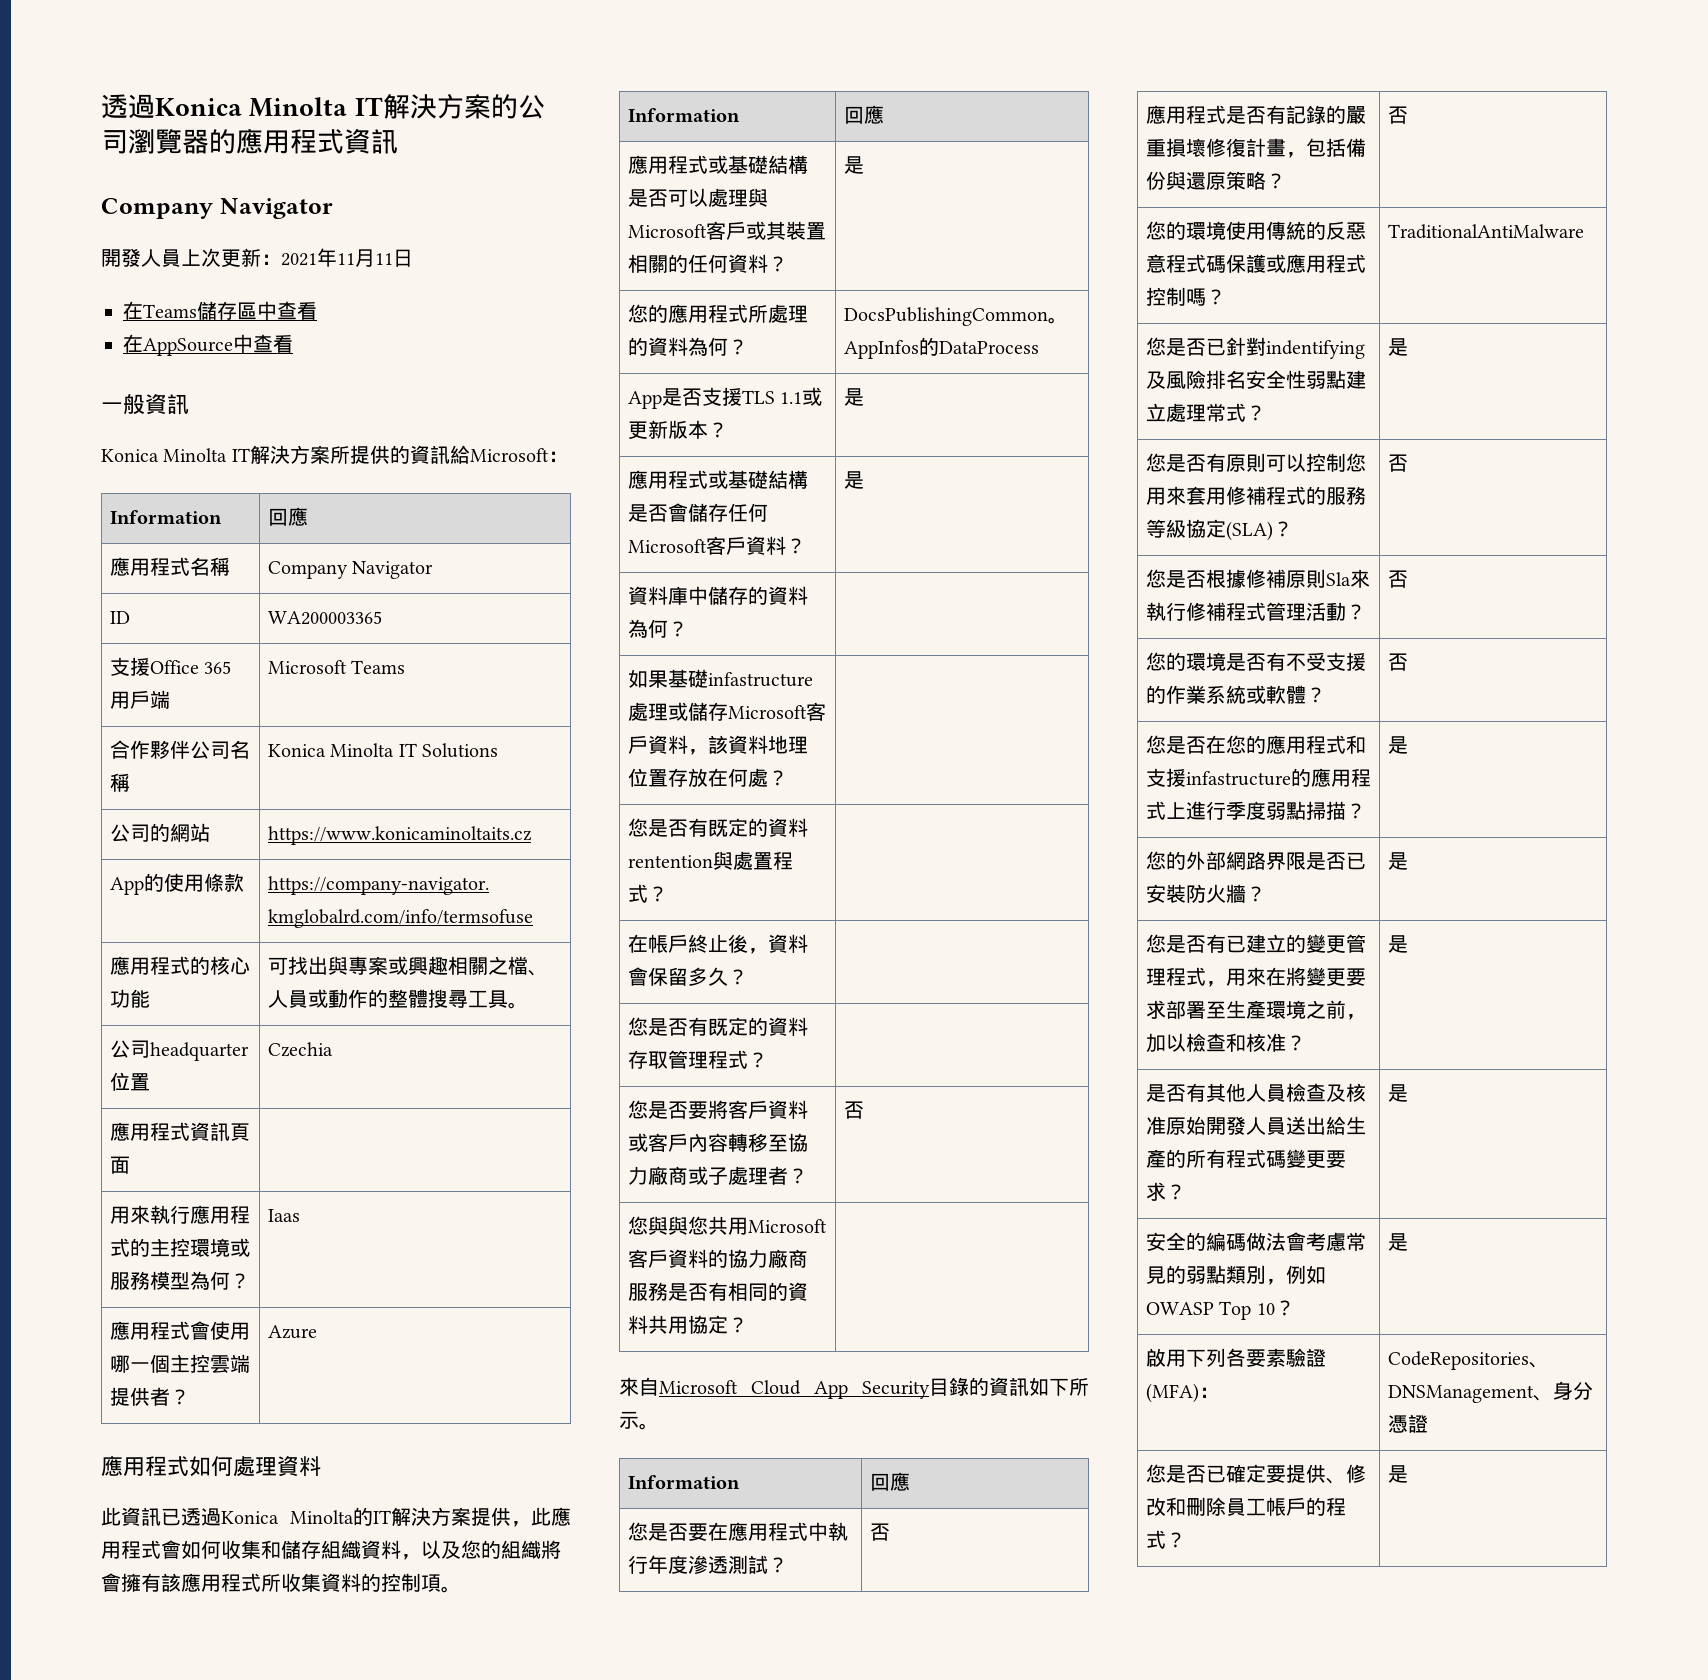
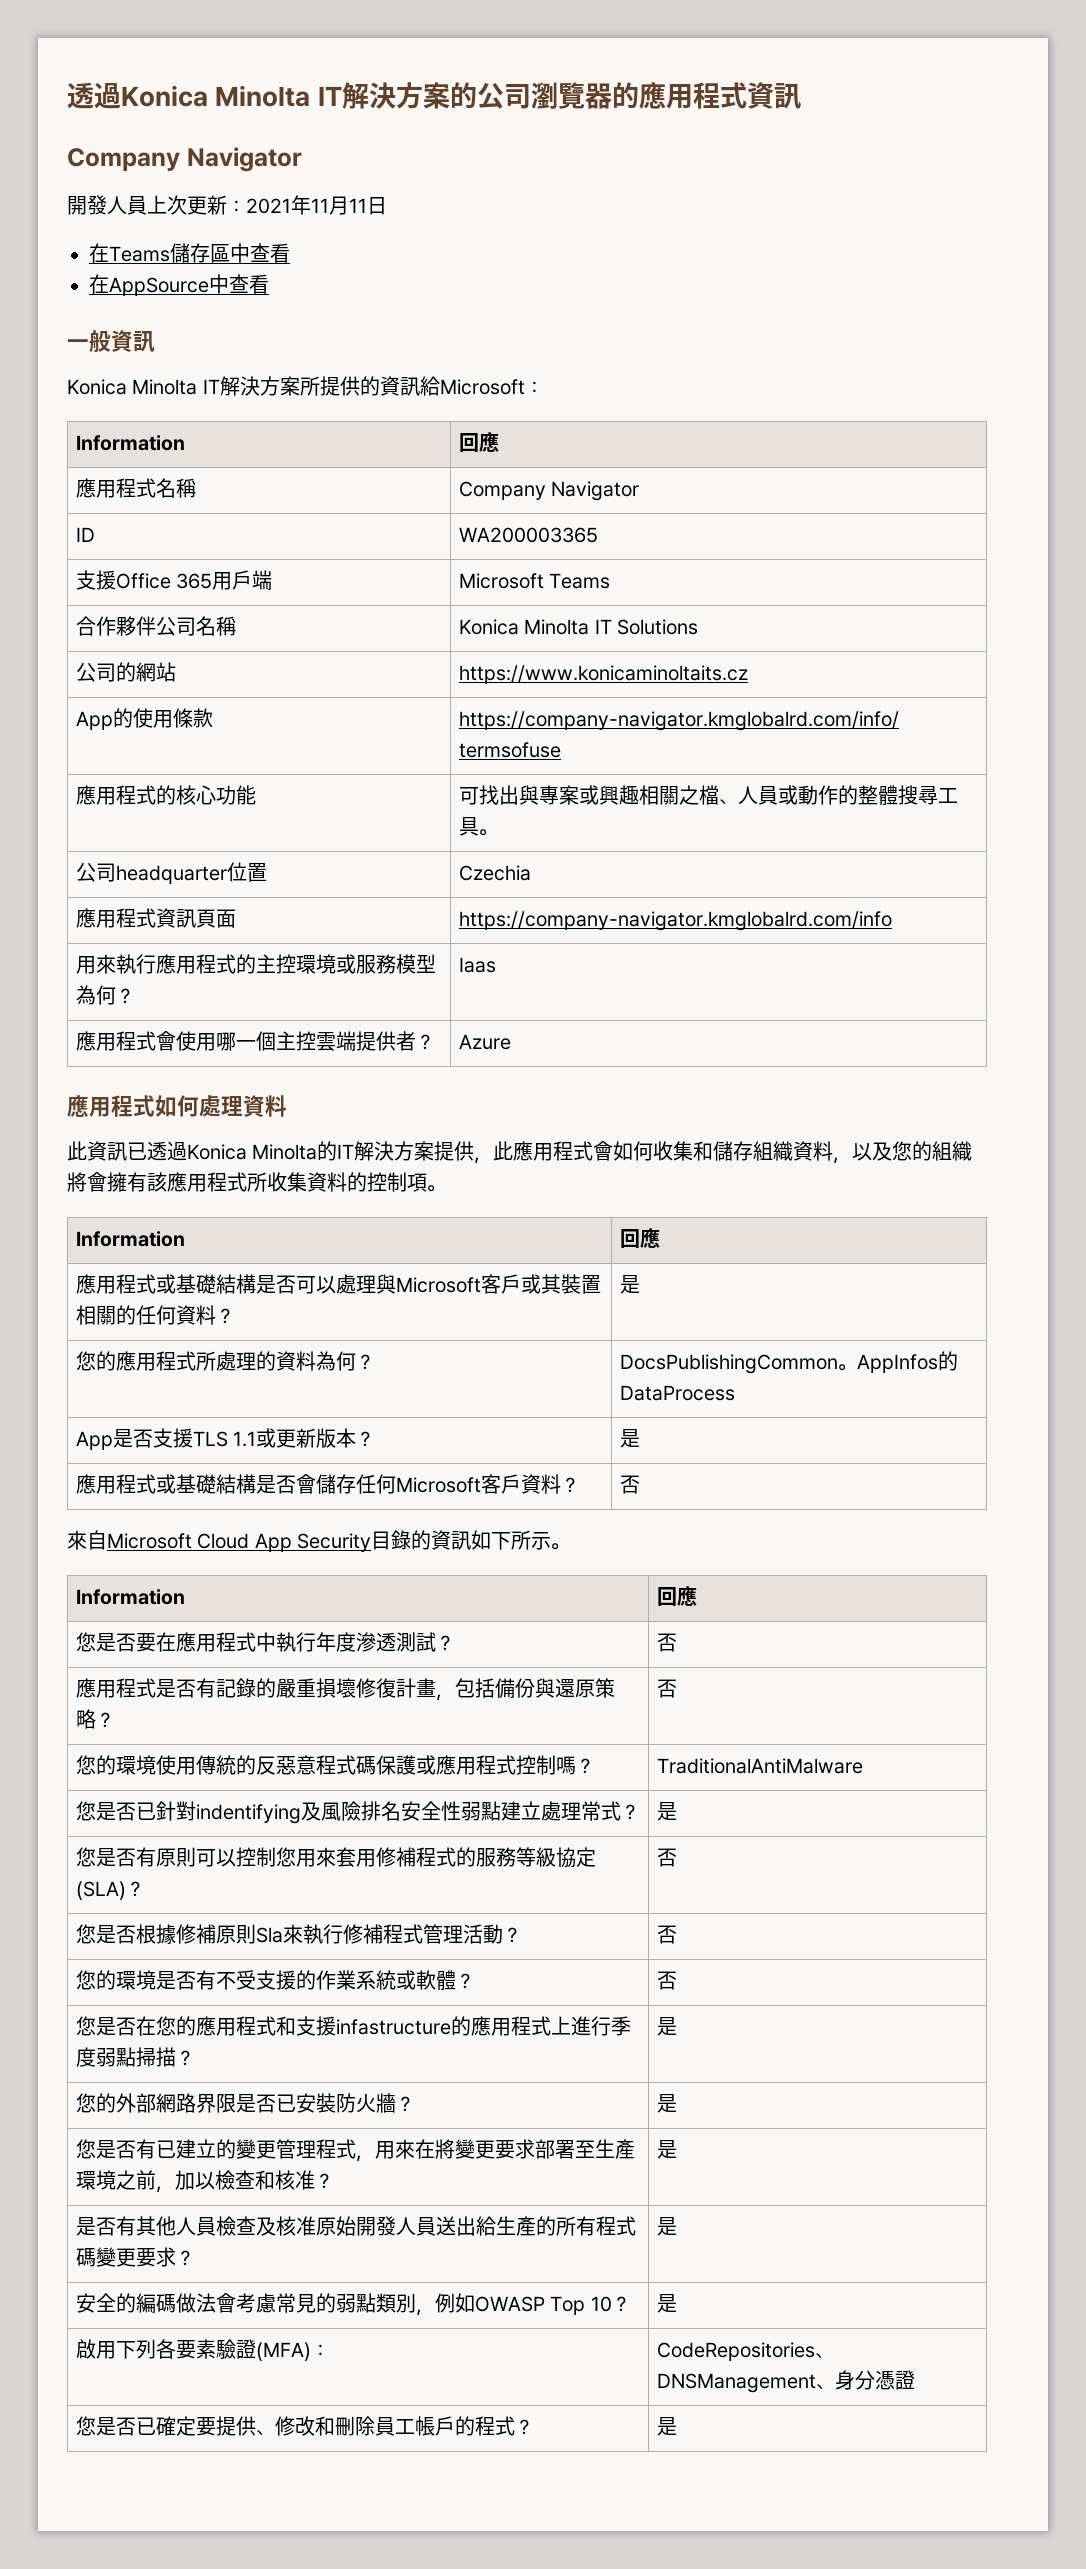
(130, 1165) none -> [458,911,892,931] https://company-navigator.kmglobalrd.com/info
[843,471,864,489] [627,586,808,605] [627,619,688,638] [627,669,813,688] [627,702,826,721] [627,735,808,755] [627,768,788,787] [627,818,808,837] [627,851,793,870] [627,884,668,903] [627,934,808,954] [627,967,748,986] [627,1017,808,1036] [627,1050,768,1069] [627,1100,808,1119] [627,1133,808,1152] [627,1166,808,1185] [843,1101,864,1119] [627,1216,827,1235] [627,1249,808,1268] [627,1282,808,1301] [627,1315,748,1334] 是 // 資料庫中儲存的資料為何？ | // 如果基礎infastructure處理或儲存Microsoft客戶資料，該資料地理位置存放在何處？ | // 您是否有既定的資料rentention與處置程式？ | // 在帳戶終止後，資料會保留多久？ | // 您是否有既定的資料存取管理程式？ | // 您是否要將客戶資料或客戶內容轉移至協力廠商或子處理者？ | 否 // 您與與您共用Microsoft客戶資料的協力廠商服務是否有相同的資料共用協定？ | -> [619,1475,640,1494] 否

